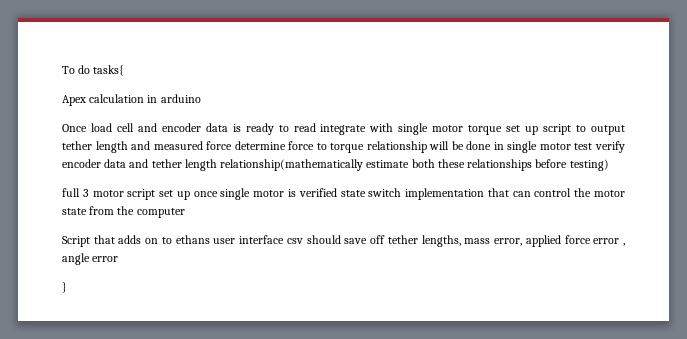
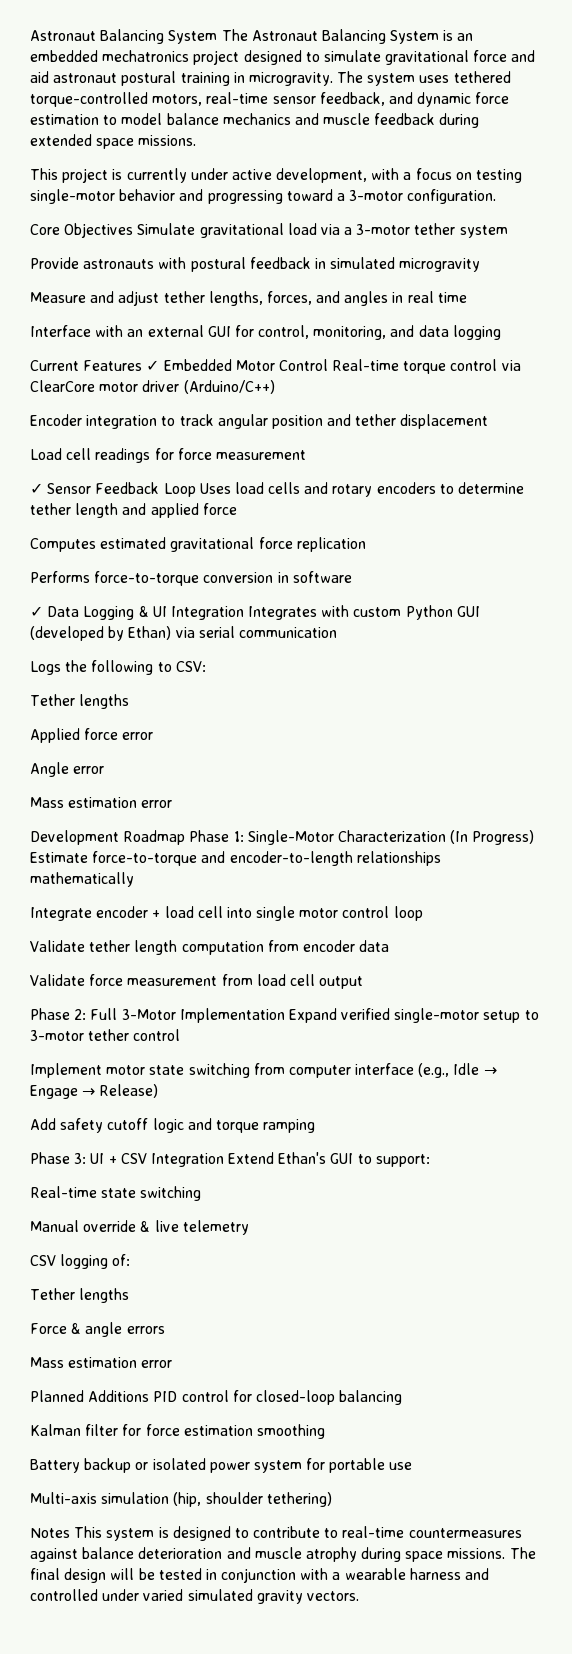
[62,65,125,76] [62,94,201,106] [62,123,625,135] To do tasks{ // Apex calculation in arduino // Once load cell and encoder data is ready to read integrate with single motor torque set up script to output -> [30,29,474,44] [30,50,536,65] [30,71,511,86] [30,92,510,107] [30,113,480,128] [30,134,197,149] [30,168,523,183] [30,189,497,204] [30,223,508,238] [30,257,481,272] [30,291,467,306] [30,325,501,340] [30,359,521,374] [30,380,275,394] [30,414,489,429] [30,448,306,463] [30,482,525,497] Astronaut Balancing System The Astronaut Balancing System is an embedded mechatronics project designed to simulate gravitational force and aid astronaut postural training in microgravity. The system uses tethered torque-controlled motors, real-time sensor feedback, and dynamic force estimation to model balance mechanics and muscle feedback during extended space missions. // This project is currently under active development, with a focus on testing single-motor behavior and progressing toward a 3-motor configuration. // Core Objectives Simulate gravitational load via a 3-motor tether system // Provide astronauts with postural feedback in simulated microgravity // Measure and adjust tether lengths, forces, and angles in real time // Interface with an external GUI for control, monitoring, and data logging // Current Features ✓ Embedded Motor Control Real-time torque control via ClearCore motor driver (Arduino/C++) // Encoder integration to track angular position and tether displacement // Load cell readings for force measurement // ✓ Sensor Feedback Loop Uses load cells and rotary encoders to determine
[153,141,625,153] [62,159,609,171] [62,188,625,200] [62,206,185,218] [62,235,625,247] [62,253,119,265] [62,282,67,293] measured force determine force to torque relationship will be done in single motor test verify encoder data and tether length relationship(mathematically estimate both these relationships before testing) // full 3 motor script set up once single motor is verified state switch implementation that can control the motor state from the computer // Script that adds on to ethans user interface csv should save off tether lengths, mass error, applied force error , angle error // } -> [150,503,237,518] [30,537,366,552] [30,571,352,586] [30,605,480,620] [30,626,337,641] [30,660,206,675] [30,694,130,709] [30,728,154,743] [30,762,105,777] [30,797,173,808] [30,830,535,845] [30,851,441,866] [30,872,134,887] [30,906,423,921] [30,940,390,955] [30,974,364,989] [30,1008,539,1023] [30,1029,181,1041] [30,1063,497,1078] [30,1084,159,1099] [30,1118,316,1133] [30,1152,430,1167] [30,1186,202,1201] [30,1220,249,1235] [30,1254,131,1269] [30,1288,130,1303] [30,1322,165,1337] [30,1357,173,1368] [30,1390,403,1405] [30,1424,325,1439] [30,1458,413,1473] [30,1492,332,1507] [30,1526,522,1541] [30,1547,536,1562] [30,1568,490,1583] [30,1589,359,1604] applied force // Computes estimated gravitational force replication // Performs force-to-torque conversion in software // ✓ Data Logging & UI Integration Integrates with custom Python GUI (developed by Ethan) via serial communication // Logs the following to CSV: // Tether lengths // Applied force error // Angle error // Mass estimation error // Development Roadmap Phase 1: Single-Motor Characterization (In Progress) Estimate force-to-torque and encoder-to-length relationships mathematically // Integrate encoder + load cell into single motor control loop // Validate tether length computation from encoder data // Validate force measurement from load cell output // Phase 2: Full 3-Motor Implementation Expand verified single-motor setup to 3-motor tether control // Implement motor state switching from computer interface (e.g., Idle → Engage → Release) // Add safety cutoff logic and torque ramping // Phase 3: UI + CSV Integration Extend Ethan's GUI to support: // Real-time state switching // Manual override & live telemetry // CSV logging of: // Tether lengths // Force & angle errors // Mass estimation error // Planned Additions PID control for closed-loop balancing // Kalman filter for force estimation smoothing // Battery backup or isolated power system for portable use // Multi-axis simulation (hip, shoulder tethering) // Notes This system is designed to contribute to real-time countermeasures against balance deterioration and muscle atrophy during space missions. The final design will be tested in conjunction with a wearable harness and controlled under varied simulated gravity vectors.

